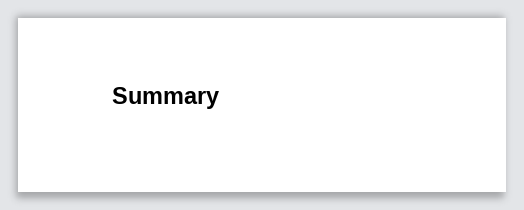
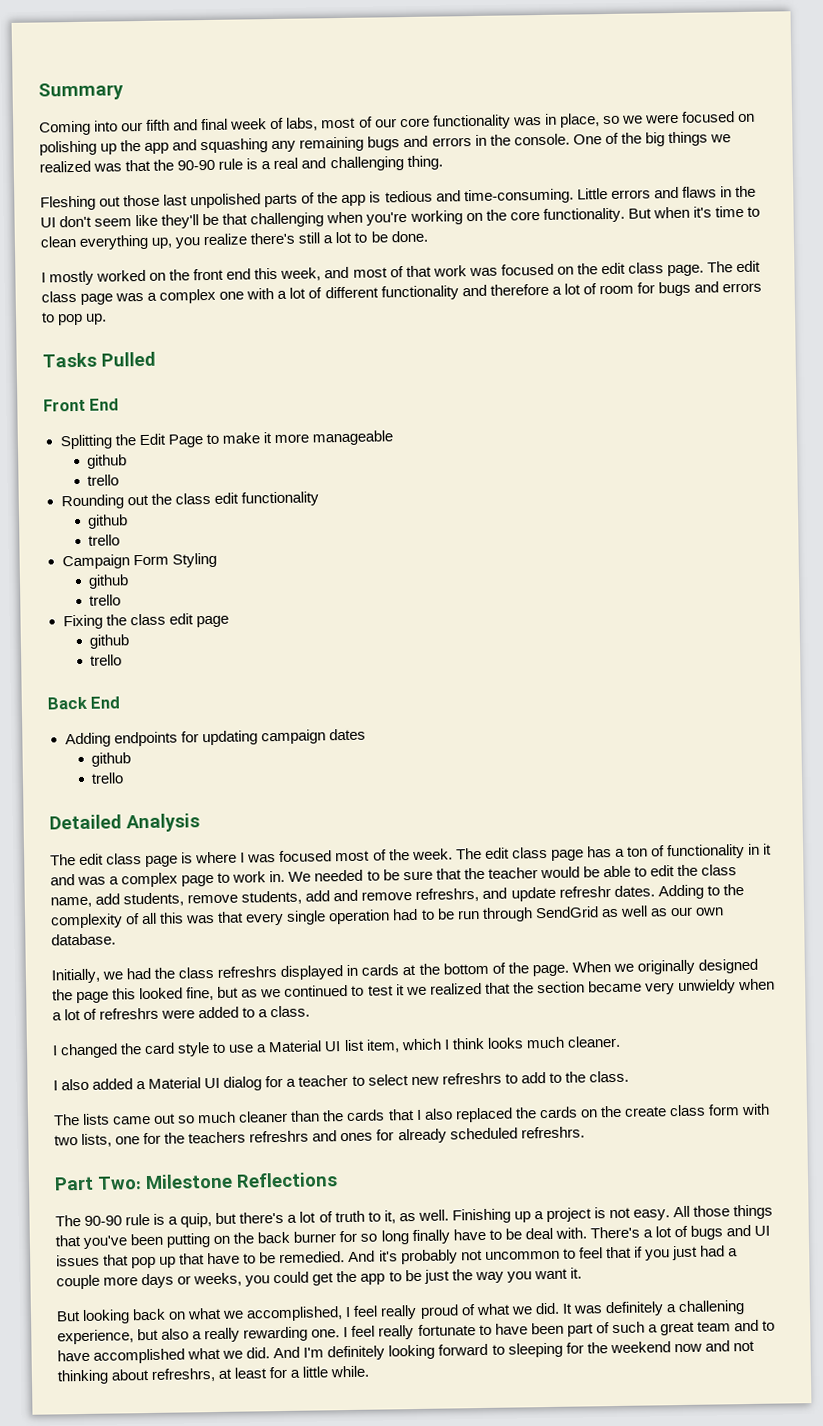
(219, 98) none -> [39,111,756,136] [39,131,731,156] [39,155,443,173] [40,185,756,211] [40,205,760,229] [40,230,428,250] [41,260,762,286] [41,281,763,305] [41,312,108,326] [42,351,156,368] [43,398,120,412] [59,430,393,450] [87,454,128,469] [87,474,120,486] [60,491,319,510] [87,514,129,529] [88,534,121,546] [61,552,217,570] [88,574,130,589] [89,594,122,606] [62,613,229,630] [89,634,130,649] [90,654,123,666] [47,696,121,710] [64,728,366,748] [91,752,132,767] [91,772,125,784] [49,813,200,833] [50,843,773,868] [50,864,738,888] [50,884,744,908] [50,905,724,929] [51,933,116,946] [51,958,758,984] [52,978,775,1004] [52,1005,311,1021] [52,1035,621,1059] [53,1070,629,1091] [53,1103,771,1126] [54,1126,585,1148] [54,1172,338,1191] [55,1204,774,1228] [55,1224,771,1249] [56,1245,739,1269] [56,1267,582,1290] [56,1300,745,1324] [57,1319,776,1345] [57,1340,755,1364] [57,1365,370,1385] // Coming into our fifth and final week of labs, most of our core functionality was in place, so we were focused on polishing up the app and squashing any remaining bugs and errors in the console. One of the big things we realized was that the 90-90 rule is a real and challenging thing. // Fleshing out those last unpolished parts of the app is tedious and time-consuming. Little errors and flaws in the UI don't seem like they'll be that challenging when you're working on the core functionality. But when it's time to clean everything up, you realize there's still a lot to be done. // I mostly worked on the front end this week, and most of that work was focused on the edit class page. The edit class page was a complex one with a lot of different functionality and therefore a lot of room for bugs and errors to pop up. // Tasks Pulled // Front End // Splitting the Edit Page to make it more manageable // github // trello // Rounding out the class edit functionality // github // trello // Campaign Form Styling // github // trello // Fixing the class edit page // github // trello // Back End // Adding endpoints for updating campaign dates // github // trello // Detailed Analysis // The edit class page is where I was focused most of the week. The edit class page has a ton of functionality in it and was a complex page to work in. We needed to be sure that the teacher would be able to edit the class name, add students, remove students, add and remove refreshrs, and update refreshr dates. Adding to the complexity of all this was that every single operation had to be run through SendGrid as well as our own database. // Initially, we had the class refreshrs displayed in cards at the bottom of the page. When we originally designed the page this looked fine, but as we continued to test it we realized that the section became very unwieldy when a lot of refreshrs were added to a class. // I changed the card style to use a Material UI list item, which I think looks much cleaner. // I also added a Material UI dialog for a teacher to select new refreshrs to add to the class. // The lists came out so much cleaner than the cards that I also replaced the cards on the create class form with two lists, one for the teachers refreshrs and ones for already scheduled refreshrs. // Part Two: Milestone Reflections // The 90-90 rule is a quip, but there's a lot of truth to it, as well. Finishing up a project is not easy. All those things that you've been putting on the back burner for so long finally have to be deal with. There's a lot of bugs and UI issues that pop up that have to be remedied. And it's probably not uncommon to feel that if you just had a couple more days or weeks, you could get the app to be just the way you want it. // But looking back on what we accomplished, I feel really proud of what we did. It was definitely a challening experience, but also a really rewarding one. I feel really fortunate to have been part of such a great team and to have accomplished what we did. And I'm definitely looking forward to sleeping for the weekend now and not thinking about refreshrs, at least for a little while.

